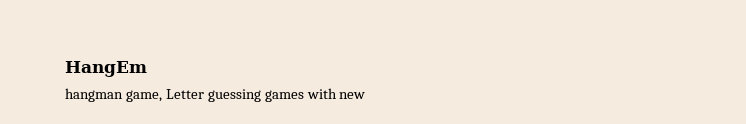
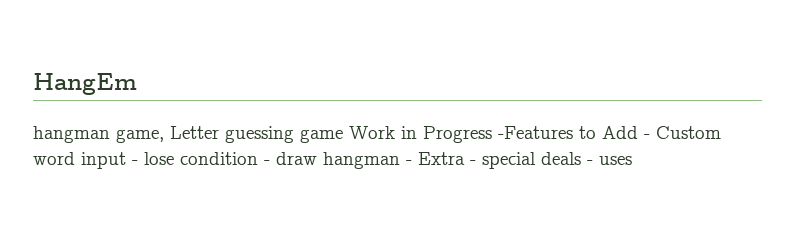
[264,88,366,102] games with new -> [300,126,721,143] [33,152,632,169] game Work in Progress -Features to Add - Custom word input - lose condition - draw hangman - Extra - special deals - uses

